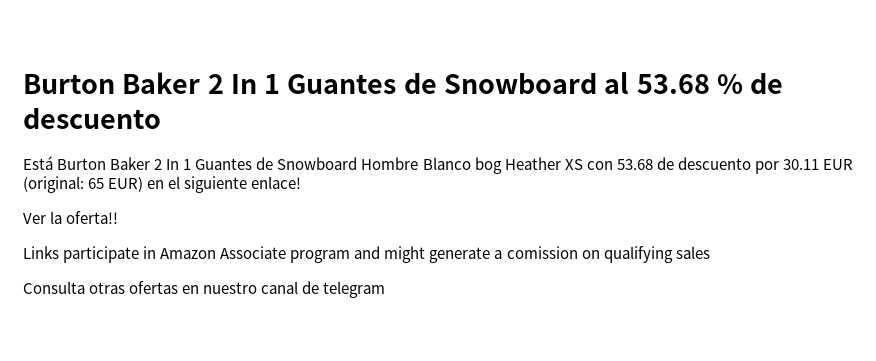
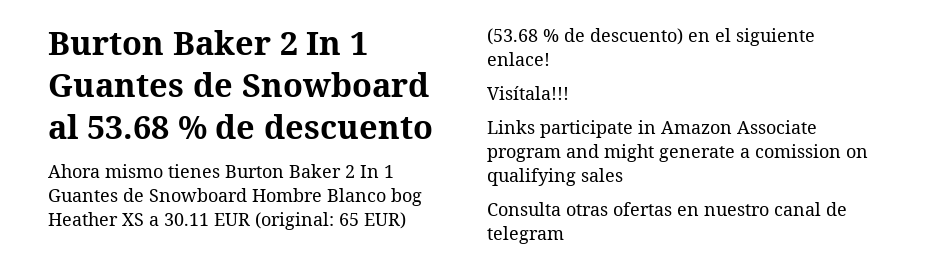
[23,156,53,170] Está -> [48,164,220,178] Ahora mismo tienes
[586,157,779,174] con 53.68 de descuento por -> [149,216,159,226] a
(144, 184) none -> [487,28,683,45] (53.68 % de descuento)
[23,211,119,224] Ver la oferta!! -> [487,86,569,100] Visítala!!!

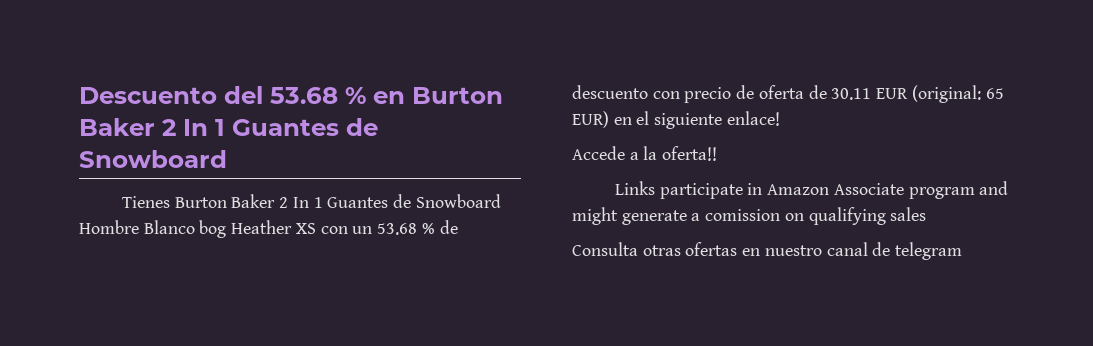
[48,30,369,55] [48,72,429,97] [48,114,434,139] [48,164,220,178] Burton Baker 2 In 1 Guantes de Snowboard al 53.68 % de descuento // Ahora mismo tienes -> [79,86,503,104] [79,118,378,136] [79,150,227,168] [121,196,170,208] Descuento del 53.68 % en Burton Baker 2 In 1 Guantes de Snowboard // Tienes
[149,216,159,226] a -> [320,220,458,235] [572,85,827,103] con un 53.68 % de descuento con precio de oferta de
[487,28,683,45] (53.68 % de descuento) -> (609, 119) none
[487,86,569,100] Visítala!!! -> [572,146,718,161] Accede a la oferta!!

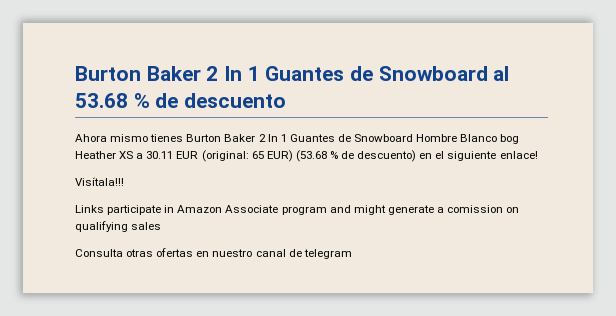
[79,86,503,104] [79,118,378,136] [79,150,227,168] [121,196,170,208] Descuento del 53.68 % en Burton Baker 2 In 1 Guantes de Snowboard // Tienes -> [75,66,510,81] [75,93,287,108] [75,134,184,142] Burton Baker 2 In 1 Guantes de Snowboard al 53.68 % de descuento // Ahora mismo tienes
[320,220,458,235] [572,85,827,103] con un 53.68 % de descuento con precio de oferta de -> [136,153,144,159] a
(609, 119) none -> [295,150,417,162] (53.68 % de descuento)
[572,146,718,161] Accede a la oferta!! -> [75,177,124,186] Visítala!!!

